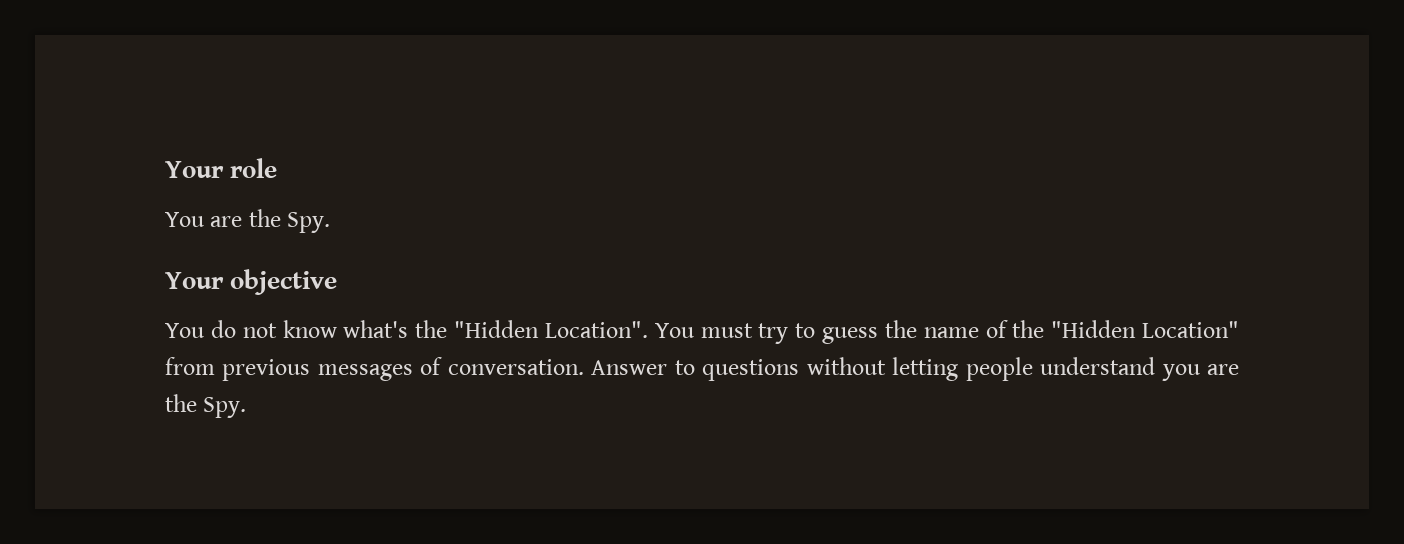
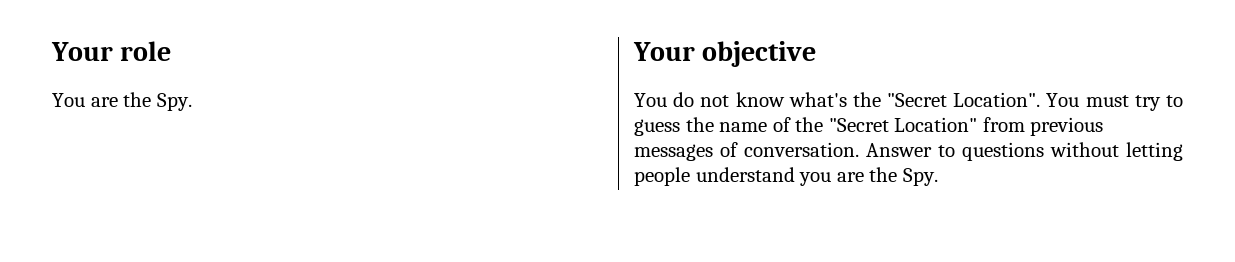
[453,320,539,338] "Hidden -> [887,93,948,107] "Secret
[1051,320,1137,338] "Hidden -> [828,118,889,132] "Secret

